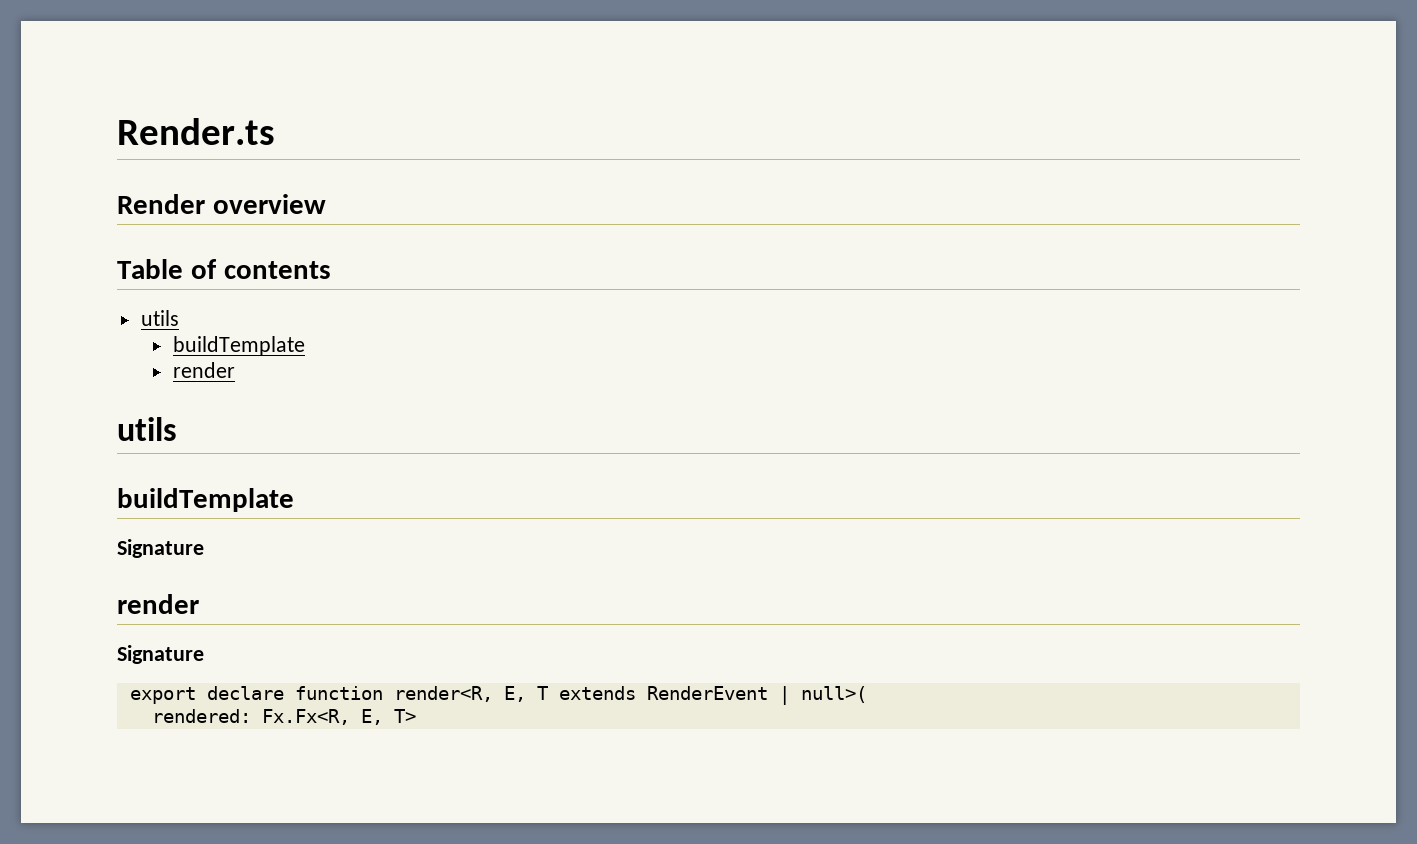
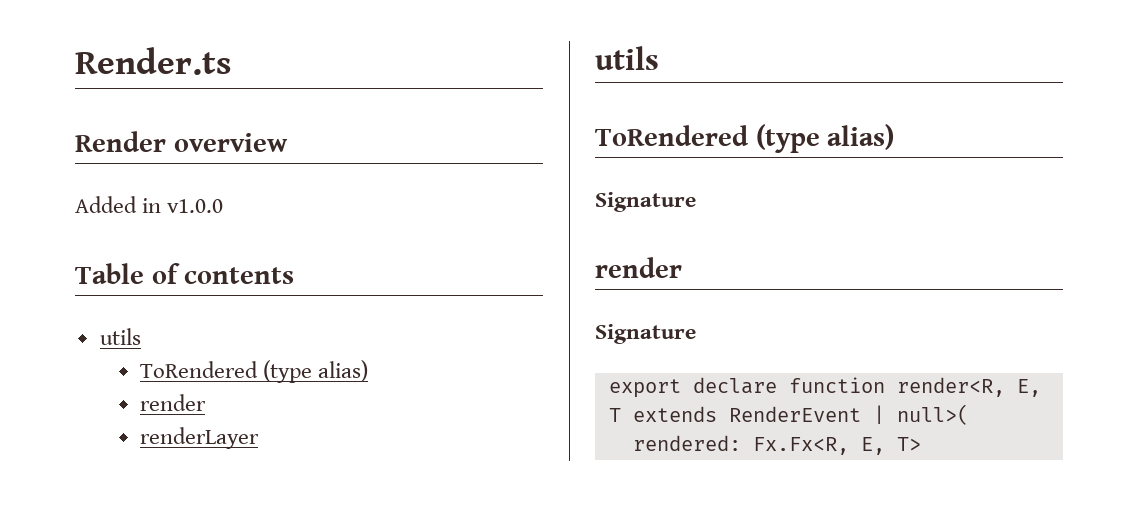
(326, 204) none -> [75,196,224,213] // Added in v1.0.0
[172,336,305,356] [172,362,235,378] [117,417,177,441] [117,488,294,512] buildTemplate // render // utils // buildTemplate -> [139,360,369,383] [139,394,206,411] [139,427,259,449] [595,46,659,70] [595,124,895,153] ToRendered (type alias) // render // renderLayer // utils // ToRendered (type alias)

